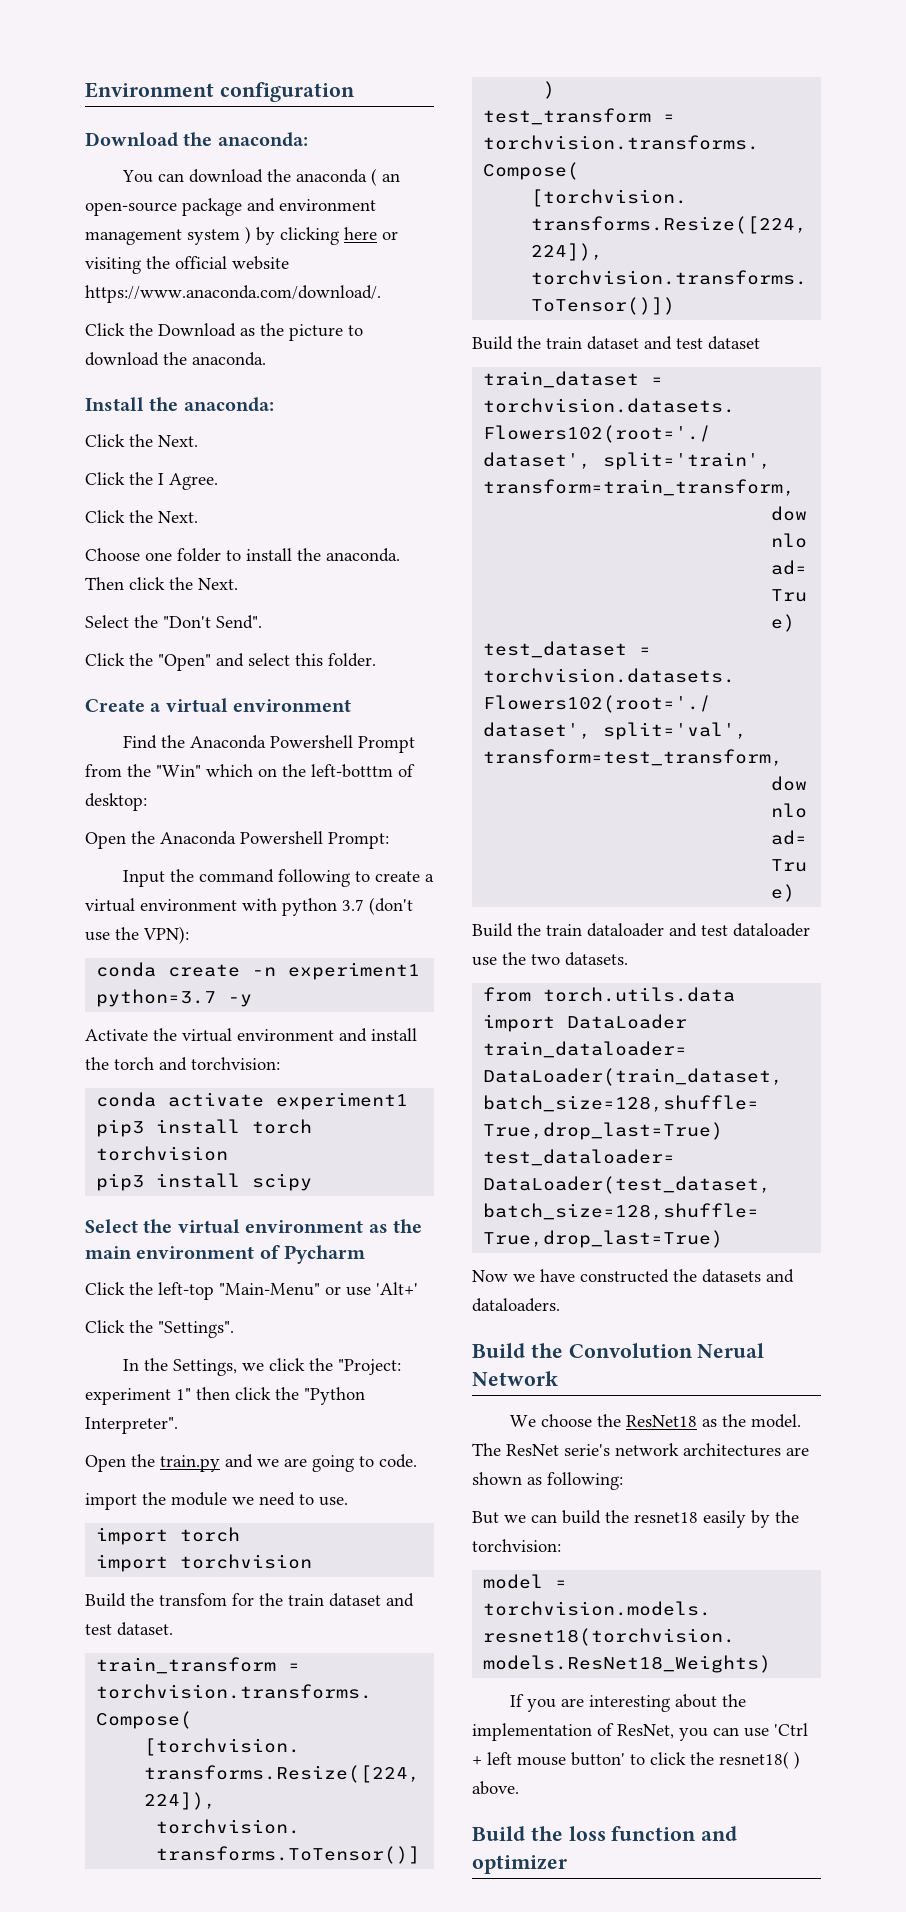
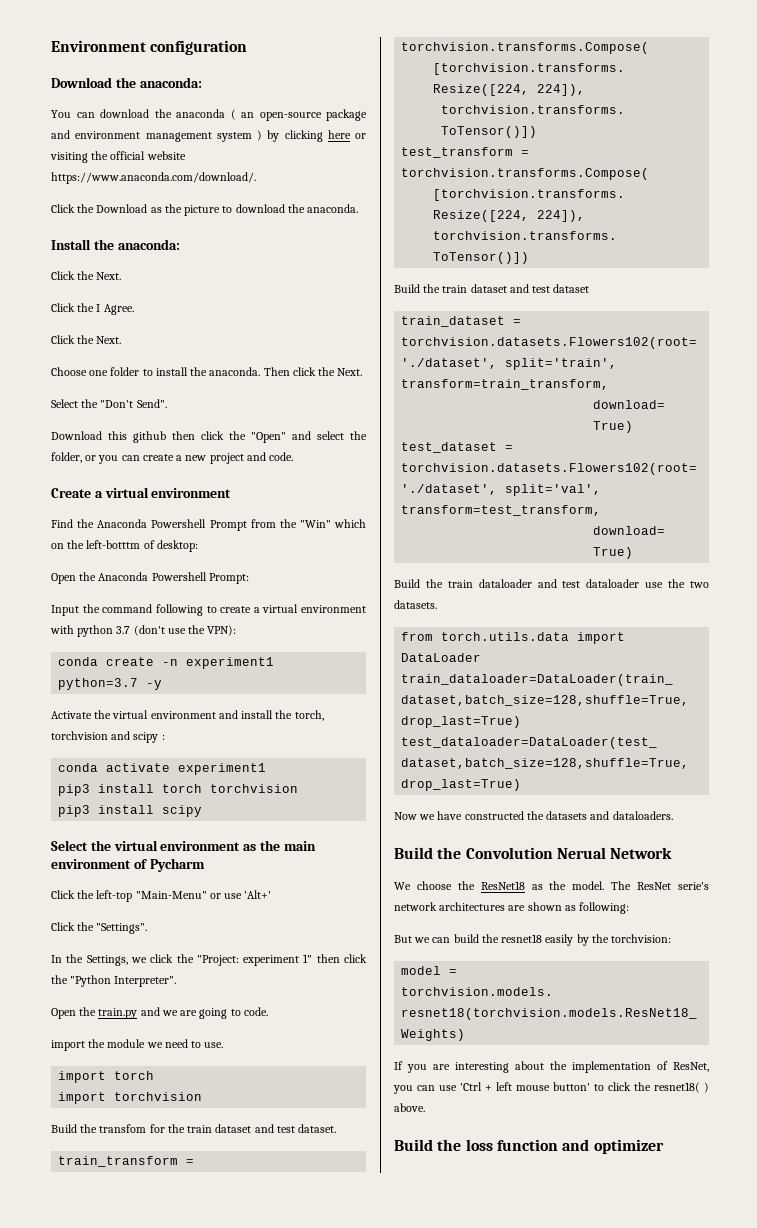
[85,653,376,671] Click the "Open" and select this folder. -> [51,431,367,443] [51,452,294,464] Download this github then click the "Open" and select the folder, or you can create a new project and code.
[114,1057,280,1071] torch and torchvision: -> [294,710,324,721] [51,731,165,743] torch, torchvision and scipy :

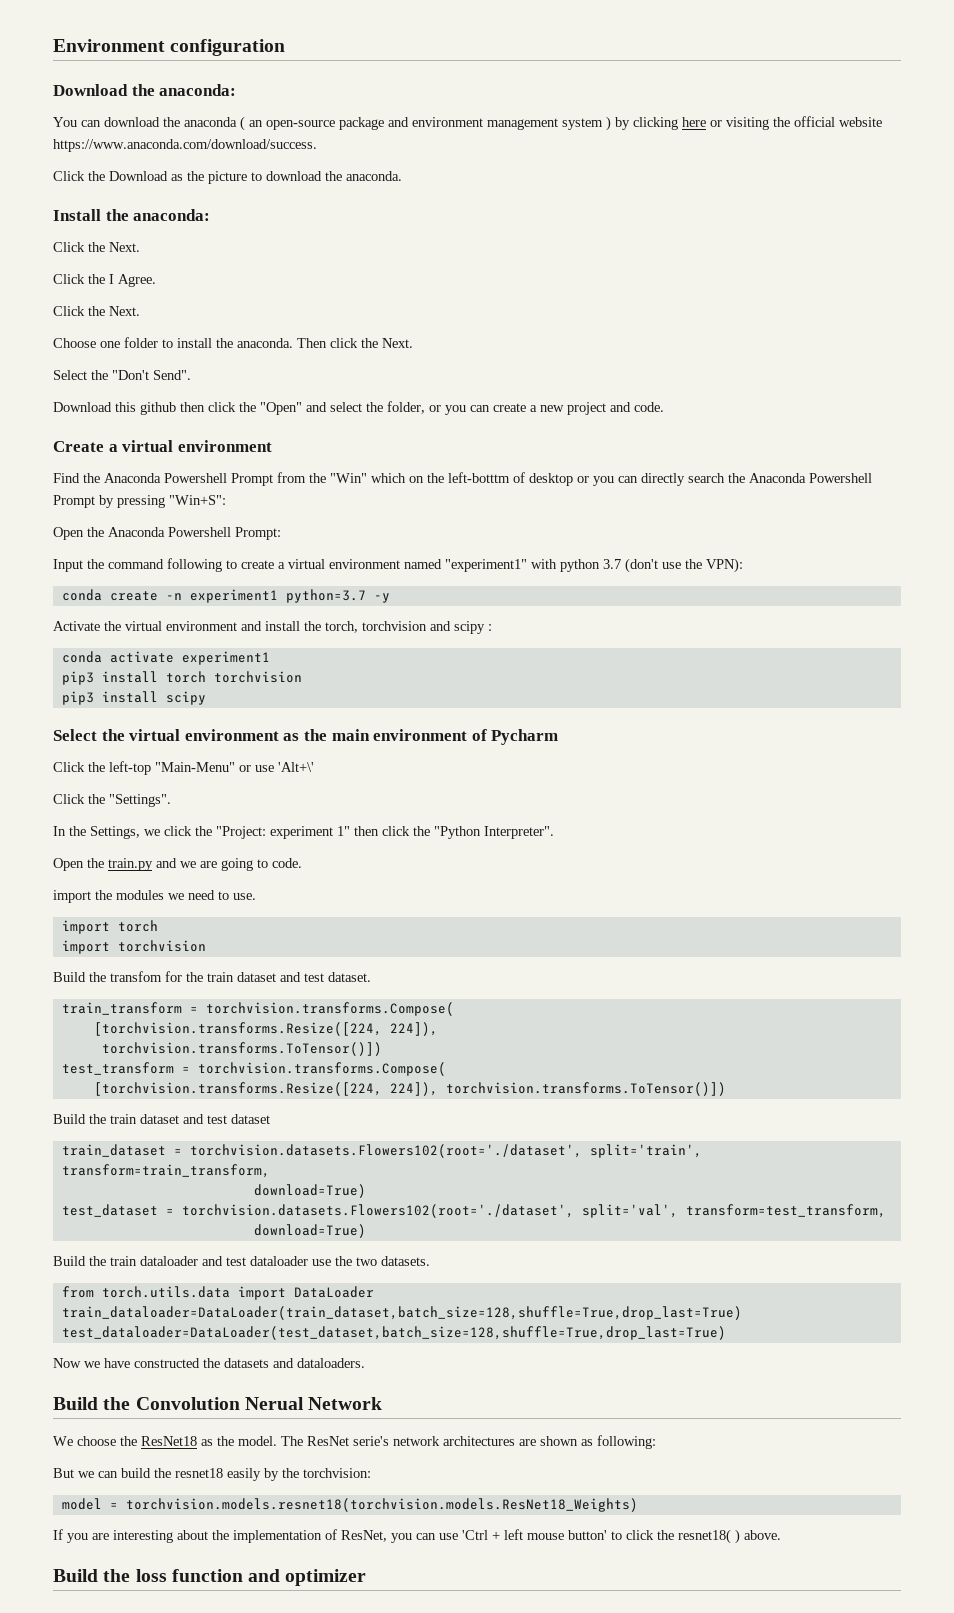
[51,172,256,184] https://www.anaconda.com/download/. -> [53,139,317,152] https://www.anaconda.com/download/success.
[156,540,198,552] desktop: -> [529,473,872,486] [53,495,226,508] desktop or you can directly search the Anaconda Powershell Prompt by pressing "Win+S":
(366, 609) none -> [404,559,527,572] named "experiment1"
[244,890,272,899] 'Alt+' -> [278,762,314,772] 'Alt+\'
[107,1039,146,1048] module -> [116,890,164,900] modules

